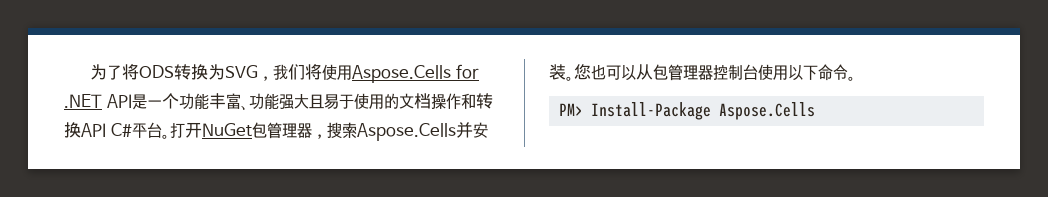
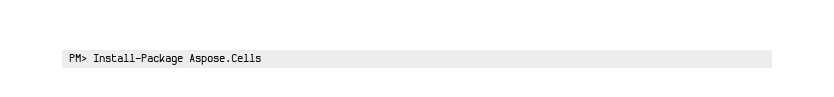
[90,64,479,83] [64,93,493,111] [64,122,488,141] [549,64,856,81] 为了将ODS转换为SVG，我们将使用Aspose.Cells for .NET API是一个功能丰富、功能强大且易于使用的文档操作和转换API C#平台。打开NuGet包管理器，搜索Aspose.Cells并安装。您也可以从包管理器控制台使用以下命令。 // -> (69, 58) none

